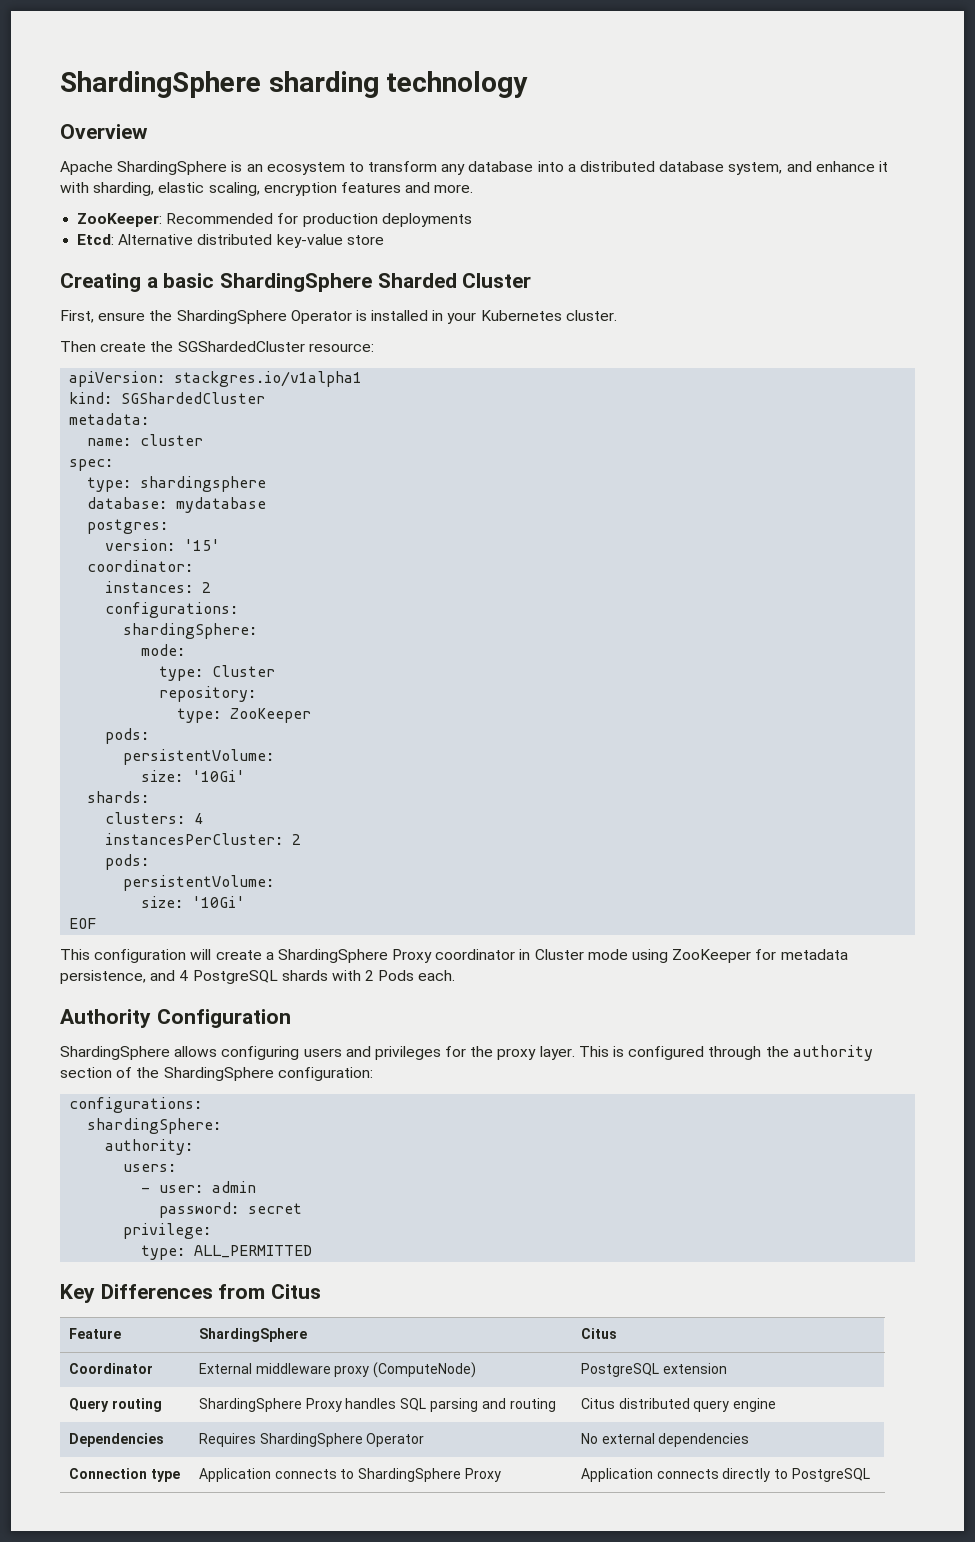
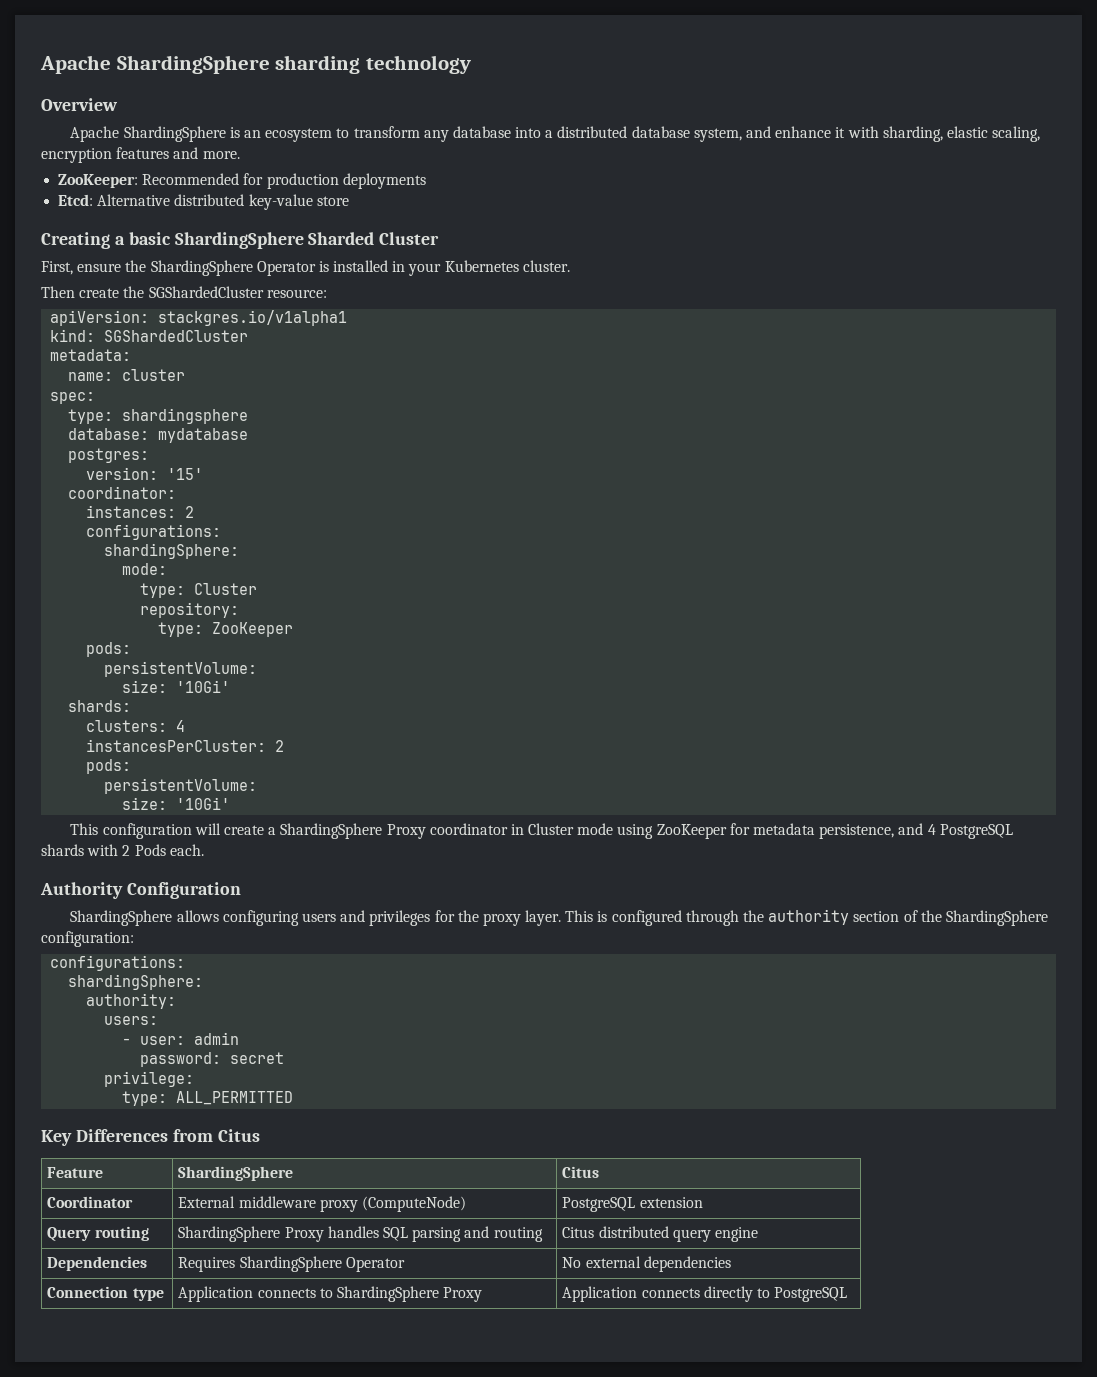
(60, 84) none -> [40,55,111,74] Apache
[69,918,97,929] // EOF -> (231, 803) none

